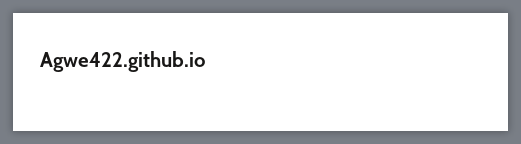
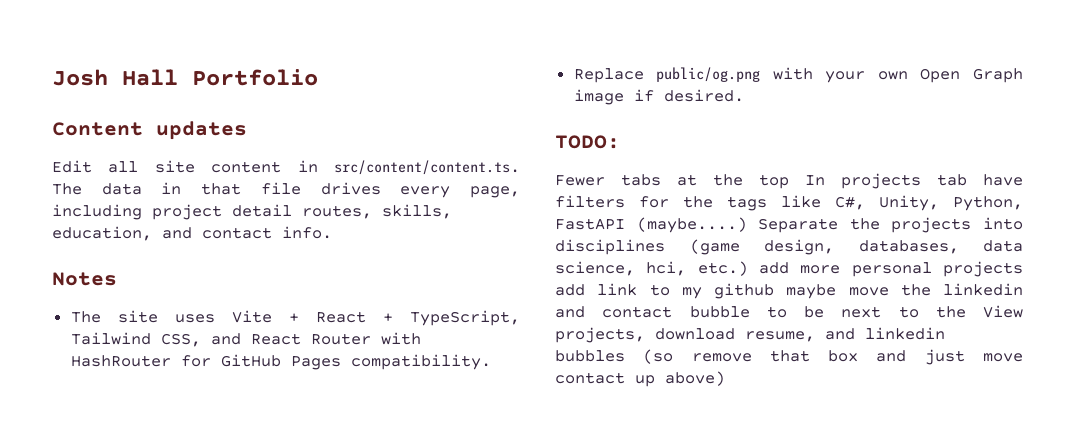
[40,51,206,72] Agwe422.github.io -> [52,69,318,86] [52,121,247,140] [52,160,520,175] [52,182,520,198] [52,204,452,220] [52,226,332,241] [52,272,117,286] [70,310,520,326] [70,332,421,347] [70,354,491,370] [573,67,1023,83] [573,89,744,105] [555,135,620,149] [555,173,1023,189] [555,195,1023,211] [555,217,1023,233] [555,239,1023,255] [555,261,1023,277] [555,283,1023,299] [555,305,1023,318] [555,327,945,343] [555,349,1023,365] [555,371,725,387] Josh Hall Portfolio // Content updates // Edit all site content in src/content/content.ts. The data in that file drives every page, including project detail routes, skills, education, and contact info. // Notes // The site uses Vite + React + TypeScript, Tailwind CSS, and React Router with HashRouter for GitHub Pages compatibility. // Replace public/og.png with your own Open Graph image if desired. // TODO: // Fewer tabs at the top In projects tab have filters for the tags like C#, Unity, Python, FastAPI (maybe....) Separate the projects into disciplines (game design, databases, data science, hci, etc.) add more personal projects add link to my github maybe move the linkedin and contact bubble to be next to the View projects, download resume, and linkedin bubbles (so remove that box and just move contact up above)

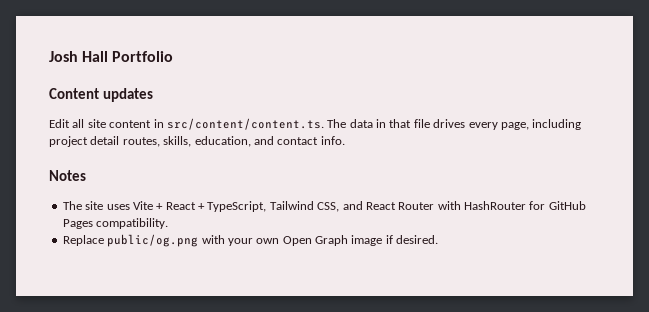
[555,135,620,149] [555,173,1023,189] [555,195,1023,211] [555,217,1023,233] [555,239,1023,255] [555,261,1023,277] [555,283,1023,299] [555,305,1023,318] [555,327,945,343] [555,349,1023,365] [555,371,725,387] // TODO: // Fewer tabs at the top In projects tab have filters for the tags like C#, Unity, Python, FastAPI (maybe....) Separate the projects into disciplines (game design, databases, data science, hci, etc.) add more personal projects add link to my github maybe move the linkedin and contact bubble to be next to the View projects, download resume, and linkedin bubbles (so remove that box and just move contact up above) -> (439, 239) none

